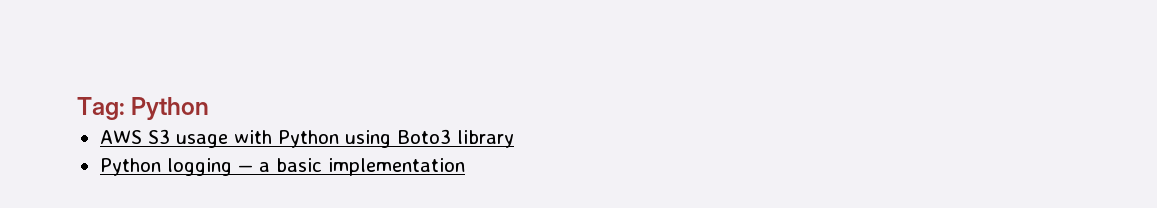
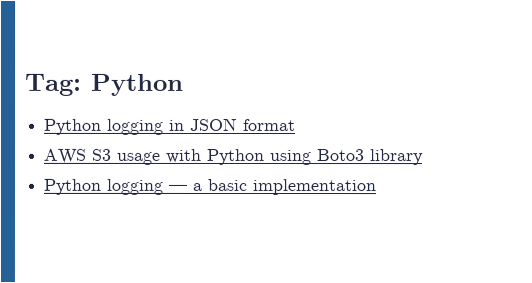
(210, 108) none -> [44,117,297,135] // Python logging in JSON format

